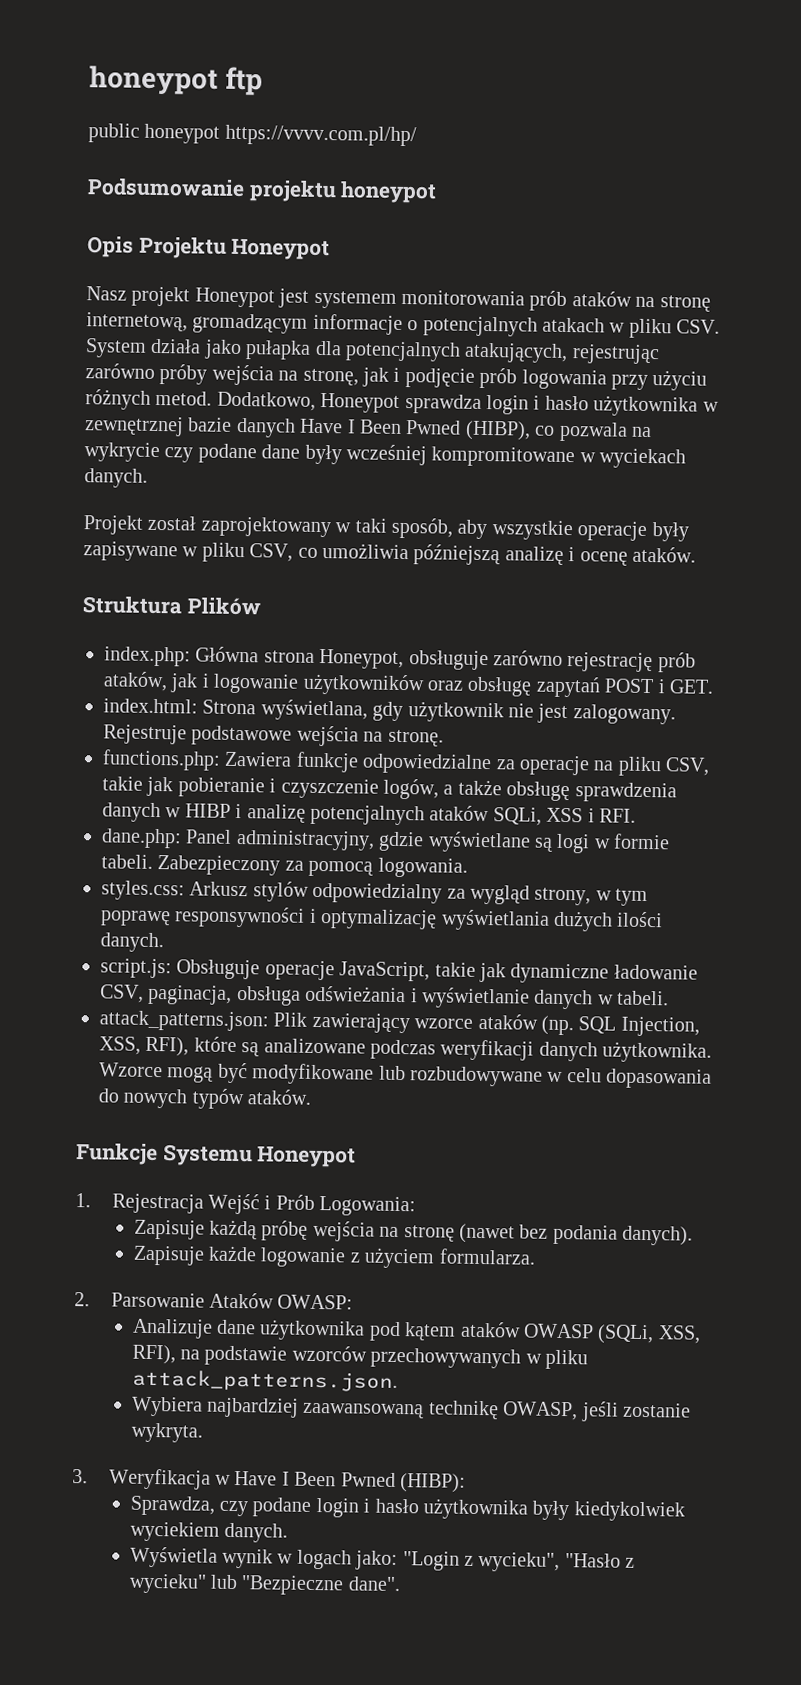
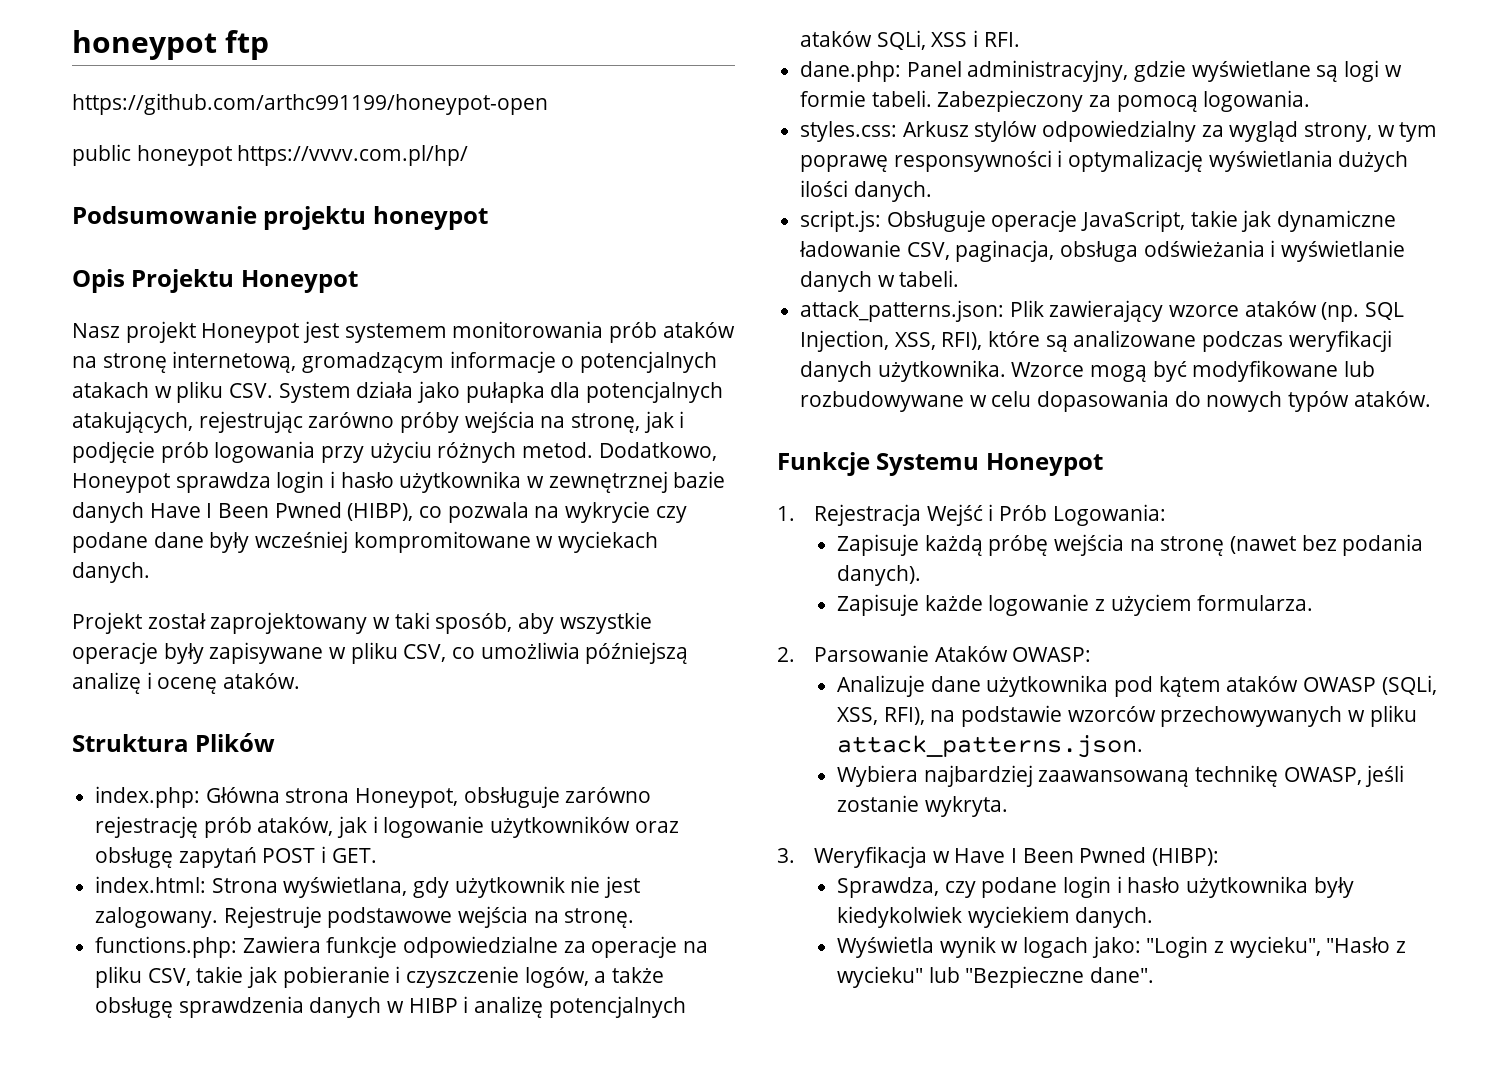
(263, 81) none -> [72,93,548,115] // https://github.com/arthc991199/honeypot-open

